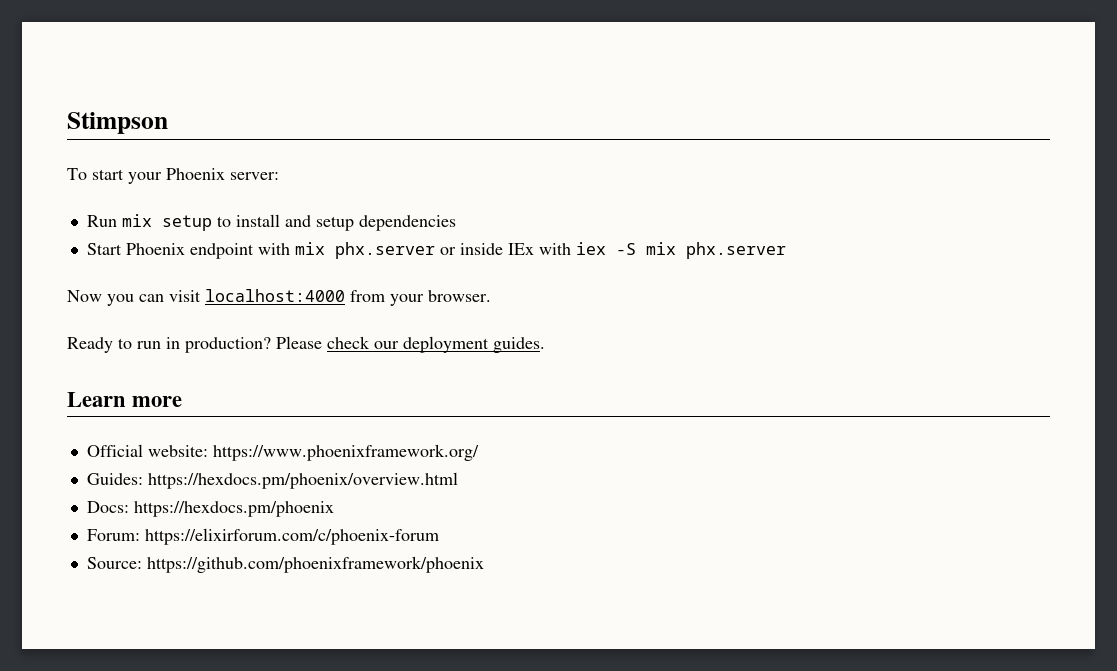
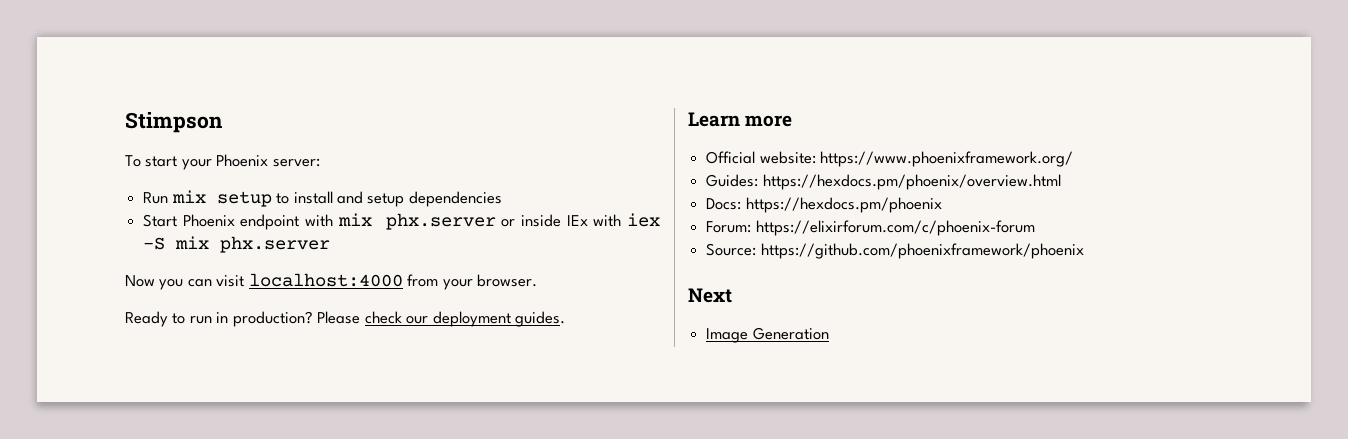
(484, 564) none -> [688,288,732,303] [706,327,829,343] // Next // Image Generation

